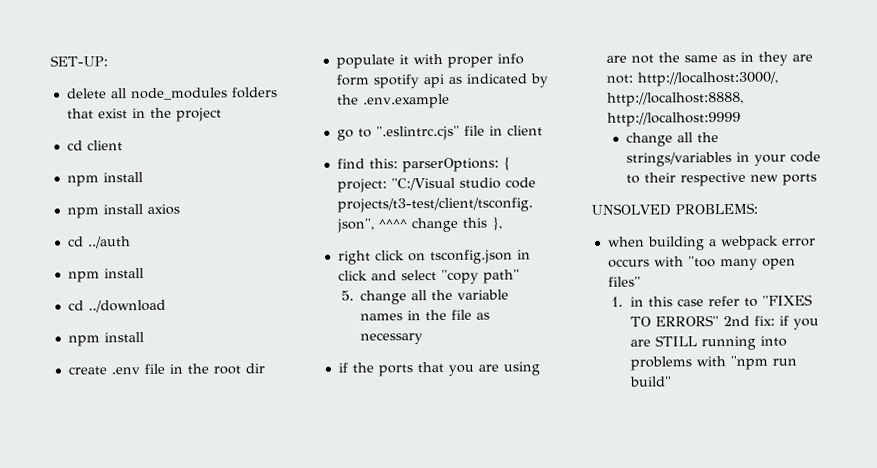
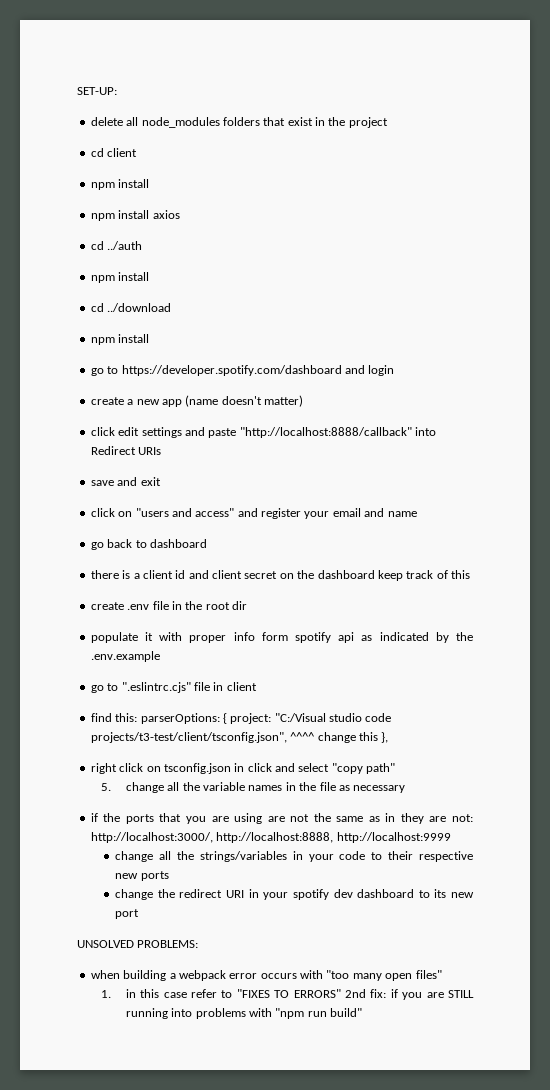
(144, 337) none -> [90,365,395,376] [90,395,303,407] [90,427,436,438] [90,446,162,455] [90,477,161,486] [90,508,417,519] [90,539,207,550] [90,570,470,581] // go to https://developer.spotify.com/dashboard and login // create a new app (name doesn't matter) // click edit settings and paste "http://localhost:8888/callback" into Redirect URIs // save and exit // click on "users and access" and register your email and name // go back to dashboard // there is a client id and client secret on the dashboard keep track of this
(818, 179) none -> [115,889,475,900] [115,909,140,919] // change the redirect URI in your spotify dev dashboard to its new port

